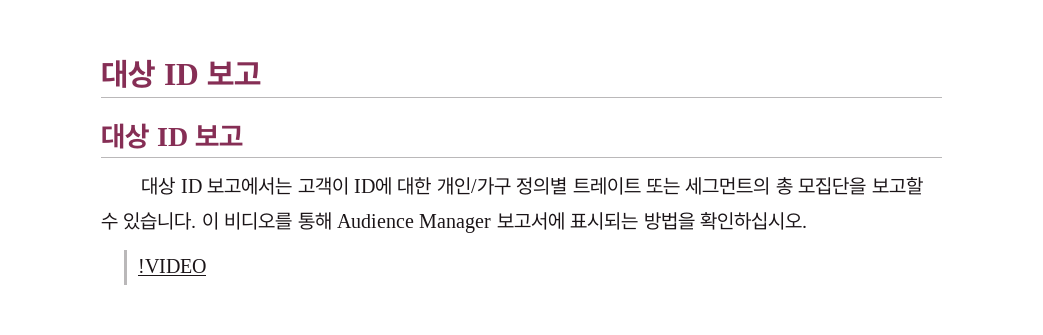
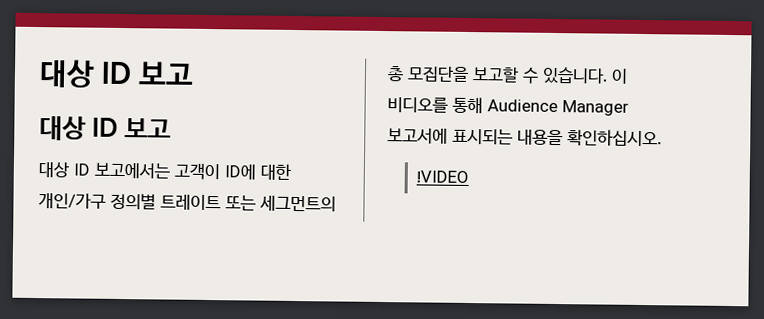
[643,212,695,230] 방법을 -> [517,129,563,146] 내용을

